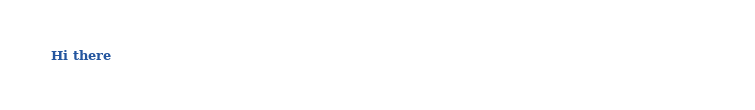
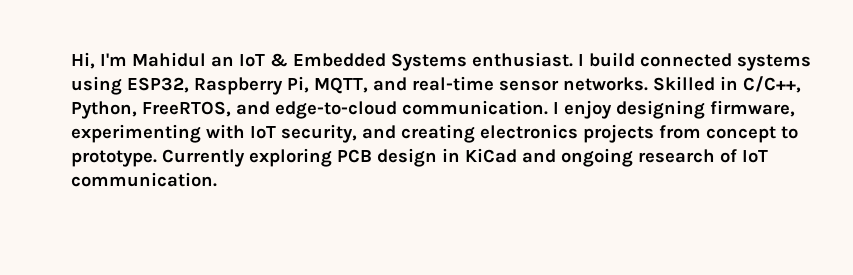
[51,50,111,60] Hi there -> [71,52,811,71] [71,76,801,95] [71,100,795,119] [71,124,798,143] [71,148,768,167] [71,172,217,187] Hi, I'm Mahidul an IoT & Embedded Systems enthusiast. I build connected systems using ESP32, Raspberry Pi, MQTT, and real-time sensor networks. Skilled in C/C++, Python, FreeRTOS, and edge-to-cloud communication. I enjoy designing firmware, experimenting with IoT security, and creating electronics projects from concept to prototype. Currently exploring PCB design in KiCad and ongoing research of IoT communication.

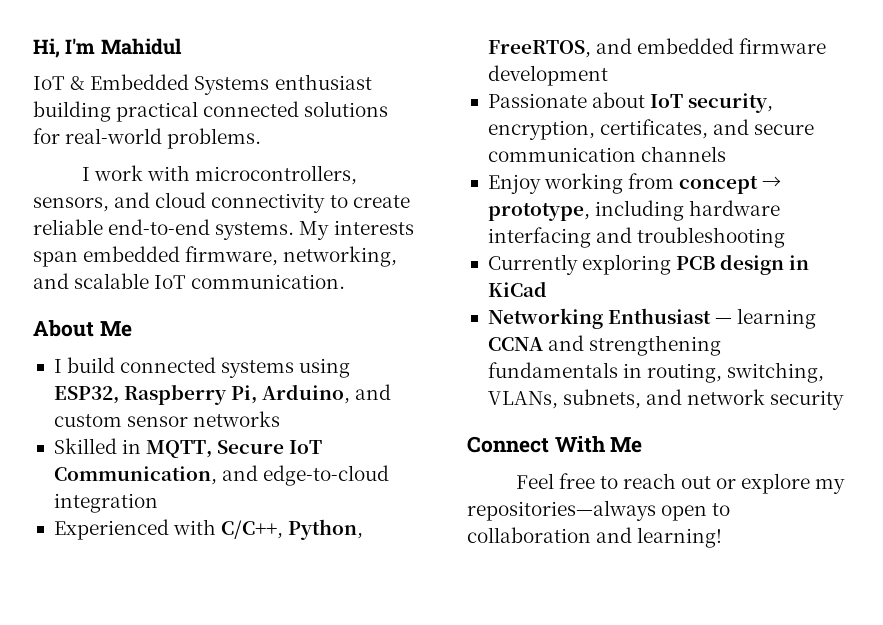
[211,56,234,67] an -> (182, 46) //
[472,52,573,67] enthusiast. -> [274,74,372,90] [33,101,389,122] [33,128,262,149] [81,165,357,185] [33,192,410,213] [33,219,414,240] [33,246,398,267] [33,273,346,289] [33,320,132,337] enthusiast building practical connected solutions for real-world problems. // I work with microcontrollers, sensors, and cloud connectivity to create reliable end-to-end systems. My interests span embedded firmware, networking, and scalable IoT communication. // About Me //
[314,76,801,94] [71,100,795,119] [71,124,798,143] [71,150,157,167] MQTT, and real-time sensor networks. Skilled in C/C++, Python, FreeRTOS, and edge-to-cloud communication. I enjoy designing firmware, experimenting with IoT security, and creating electronics projects from concept to prototype. -> [262,384,392,404] [53,411,281,427] [53,438,323,458] [53,465,390,486] [53,493,158,513] [53,519,364,540] [487,38,827,58] [487,65,608,86] [487,92,774,113] [487,119,815,140] [487,146,727,162] [487,173,782,194] [487,200,781,221] [487,227,786,248] Arduino, and custom sensor networks // Skilled in MQTT, Secure IoT Communication, and edge-to-cloud integration // Experienced with C/C++, Python, FreeRTOS, and embedded firmware development // Passionate about IoT security, encryption, certificates, and secure communication channels // Enjoy working from concept → prototype, including hardware interfacing and troubleshooting //
[522,148,768,167] [71,172,217,187] and ongoing research of IoT communication. -> [487,308,817,329] [487,335,722,356] [487,362,825,383] [487,389,845,410] [467,436,643,453] [515,473,846,494] [467,500,731,521] [467,527,723,548] // Networking Enthusiast — learning CCNA and strengthening fundamentals in routing, switching, VLANs, subnets, and network security // Connect With Me // Feel free to reach out or explore my repositories—always open to collaboration and learning!

